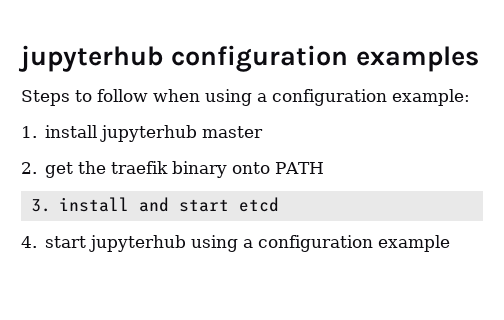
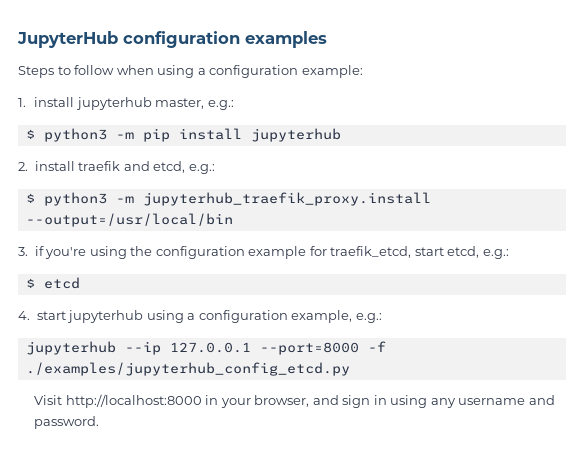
[18,45,164,72] jupyterhub -> [17,31,118,48] JupyterHub
[202,126,264,138] [21,161,325,178] [30,197,230,212] master // 2. get the traefik binary onto PATH // 3. install and start -> [155,98,234,110] [25,128,341,142] [18,161,215,174] [25,192,431,206] [25,213,233,227] [18,246,509,259] [25,278,35,288] master, e.g.: // $ python3 -m pip install jupyterhub // 2. install traefik and etcd, e.g.: // $ python3 -m jupyterhub_traefik_proxy.install --output=/usr/local/bin // 3. if you're using the configuration example for traefik_etcd, start etcd, e.g.: // $
[378,235,451,252] example -> [291,310,382,323] [25,341,386,355] [25,362,350,376] [34,394,555,408] [34,416,100,429] example, e.g.: // jupyterhub --ip 127.0.0.1 --port=8000 -f ./examples/jupyterhub_config_etcd.py // Visit http://localhost:8000 in your browser, and sign in using any username and password.

